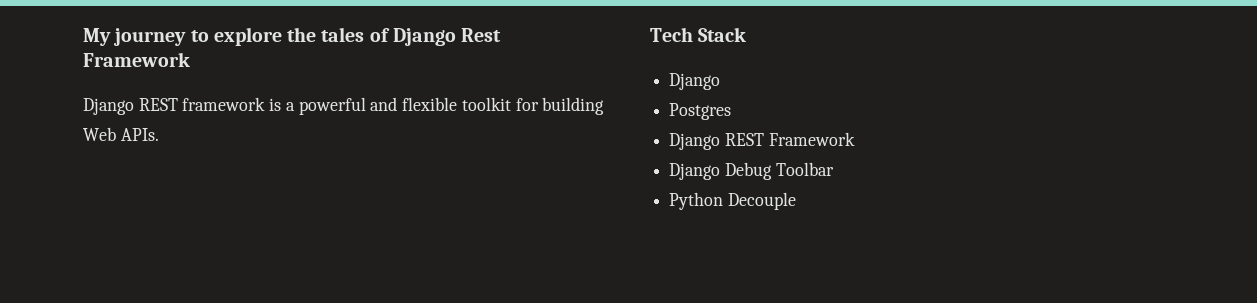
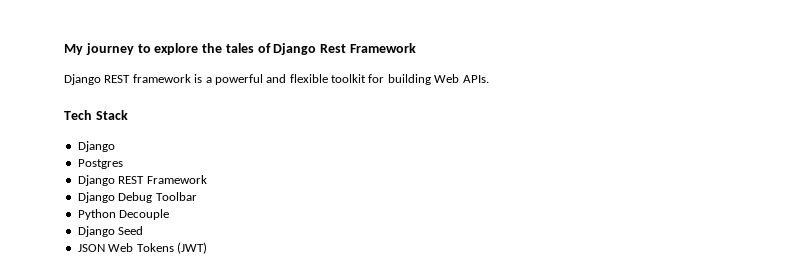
(796, 201) none -> [77,226,144,237] [77,242,207,254] // Django Seed // JSON Web Tokens (JWT)

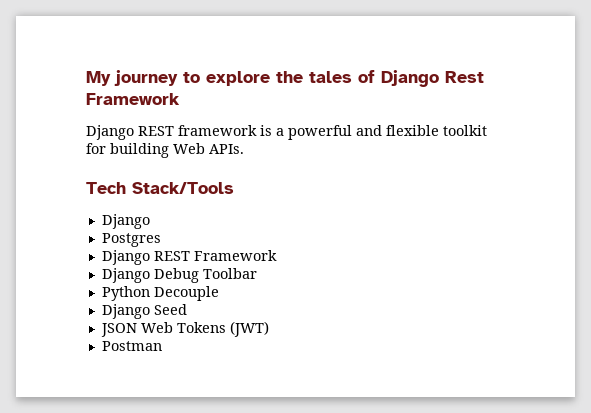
[95,110,128,120] Stack -> [132,182,234,194] Stack/Tools
(207, 248) none -> [101,341,162,351] // Postman

